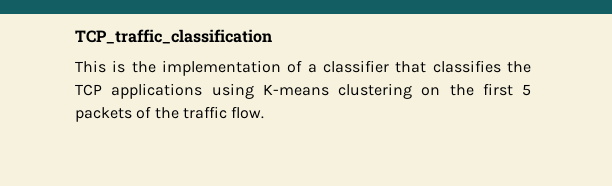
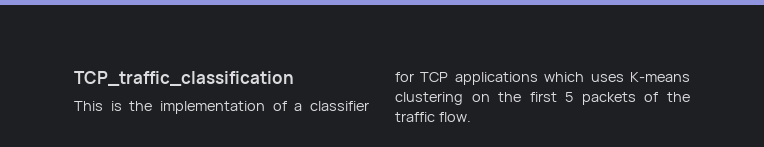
[395,60,531,73] [75,83,254,99] that classifies the TCP applications using -> [395,72,624,85] for TCP applications which uses

